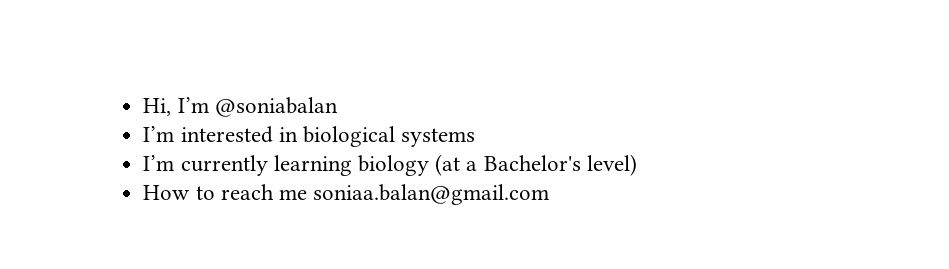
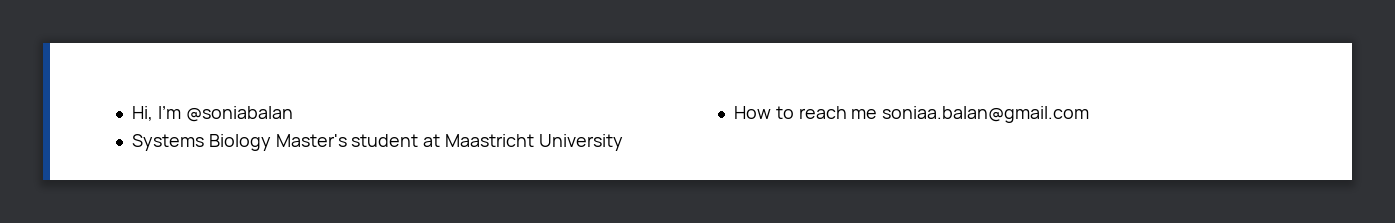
[143,126,476,147] [143,154,637,176] I’m interested in biological systems // I’m currently learning biology (at a Bachelor's level) -> [131,134,623,151] Systems Biology Master's student at Maastricht University

